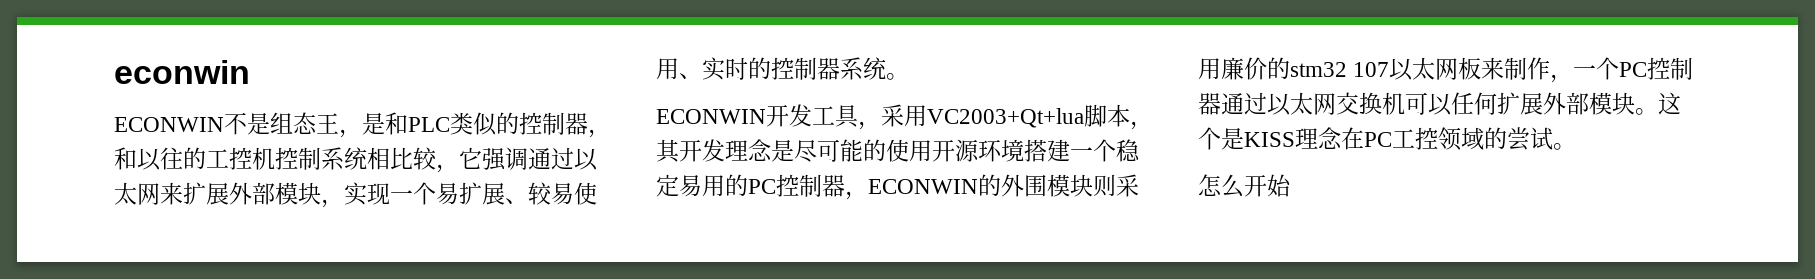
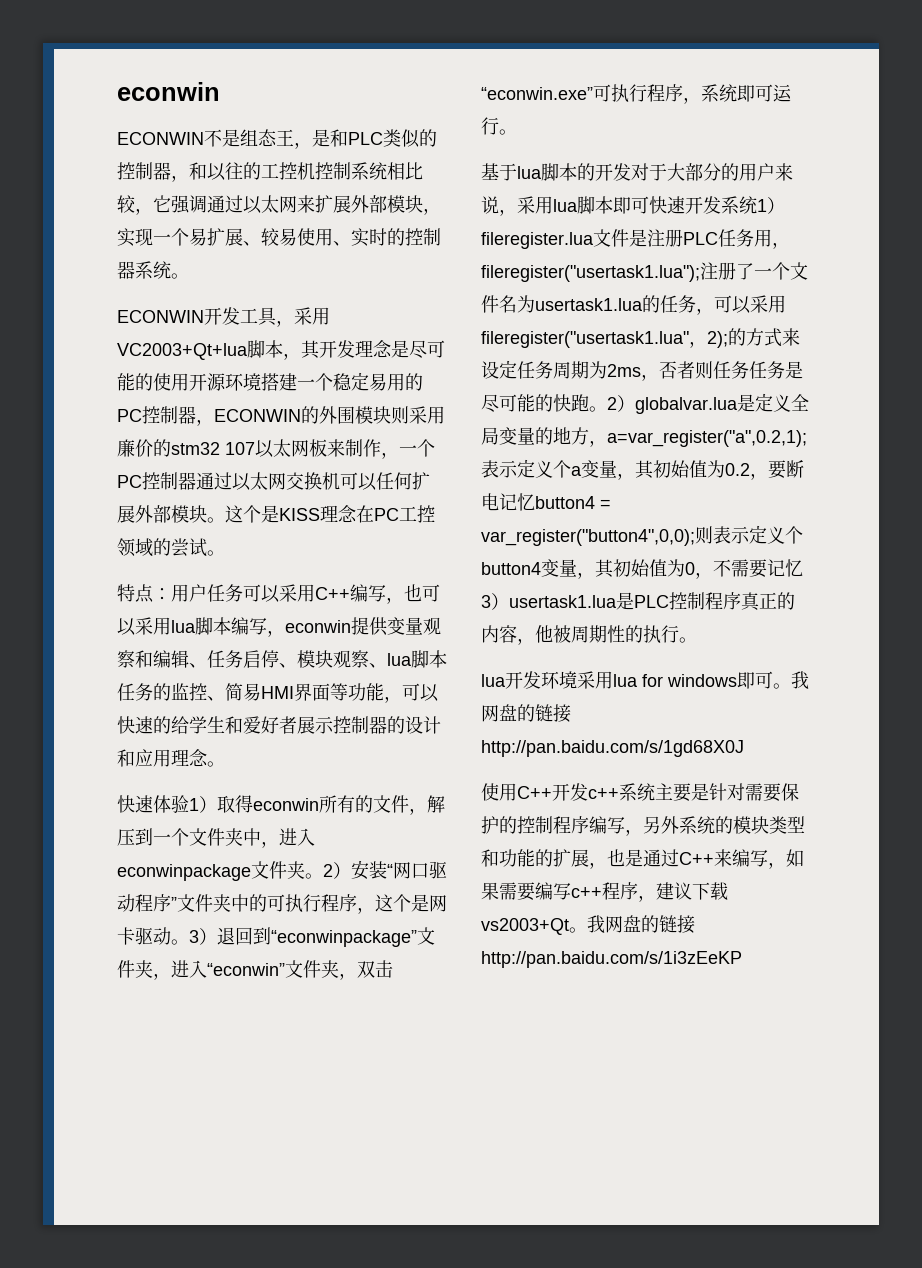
[1198,174,1291,198] 怎么开始 -> [117,584,440,604] [117,617,441,637] [117,650,447,668] [117,683,439,703] [117,716,441,734] [117,749,225,767] [117,795,445,815] [117,828,315,848] [117,860,447,881] [117,894,447,914] [117,927,435,947] [117,960,393,980] [481,84,792,104] [481,117,517,135] [481,163,793,181] [481,196,785,216] [481,229,790,249] [481,262,808,282] [481,295,786,315] [481,328,800,348] [481,360,803,381] [481,393,809,414] [481,427,807,447] [481,459,804,480] [481,493,611,511] [481,525,803,546] [481,559,803,579] [481,592,795,611] [481,625,697,645] [481,671,809,689] [481,704,571,723] [481,740,744,757] [481,783,799,802] [481,816,805,836] [481,849,804,869] [481,882,728,902] [481,915,695,935] [481,951,742,968] 特点：用户任务可以采用C++编写，也可以采用lua脚本编写，econwin提供变量观察和编辑、任务启停、模块观察、lua脚本任务的监控、简易HMI界面等功能，可以快速的给学生和爱好者展示控制器的设计和应用理念。 // 快速体验1）取得econwin所有的文件，解压到一个文件夹中，进入econwinpackage文件夹。2）安装“网口驱动程序”文件夹中的可执行程序，这个是网卡驱动。3）退回到“econwinpackage”文件夹，进入“econwin”文件夹，双击“econwin.exe”可执行程序，系统即可运行。 // 基于lua脚本的开发对于大部分的用户来说，采用lua脚本即可快速开发系统1）fileregister.lua文件是注册PLC任务用，fileregister("usertask1.lua");注册了一个文件名为usertask1.lua的任务，可以采用fileregister("usertask1.lua"，2);的方式来设定任务周期为2ms，否者则任务任务是尽可能的快跑。2）globalvar.lua是定义全局变量的地方，a=var_register("a",0.2,1);表示定义个a变量，其初始值为0.2，要断电记忆button4 = var_register("button4",0,0);则表示定义个button4变量，其初始值为0，不需要记忆3）usertask1.lua是PLC控制程序真正的内容，他被周期性的执行。 // lua开发环境采用lua for windows即可。我网盘的链接http://pan.baidu.com/s/1gd68X0J // 使用C++开发c++系统主要是针对需要保护的控制程序编写，另外系统的模块类型和功能的扩展，也是通过C++来编写，如果需要编写c++程序，建议下载vs2003+Qt。我网盘的链接http://pan.baidu.com/s/1i3zEeKP

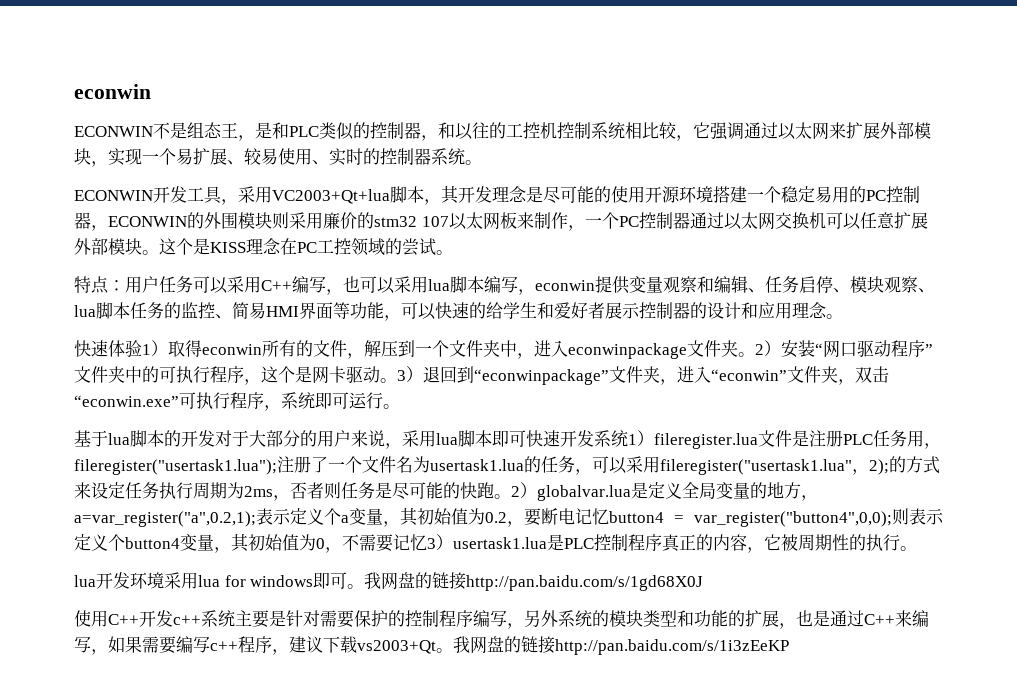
[394,472,412,490] 何 -> [876,212,895,229] 意
(553, 370) none -> [159,482,193,499] 执行
[749,361,785,379] 任务 -> (375, 490) none
[535,625,553,643] 他 -> [764,534,781,551] 它

